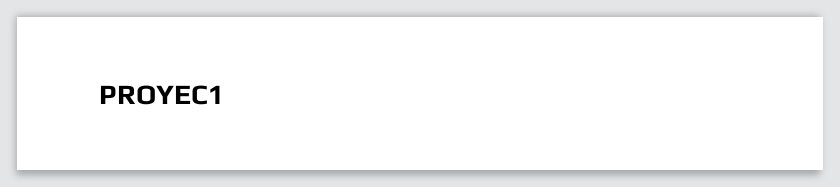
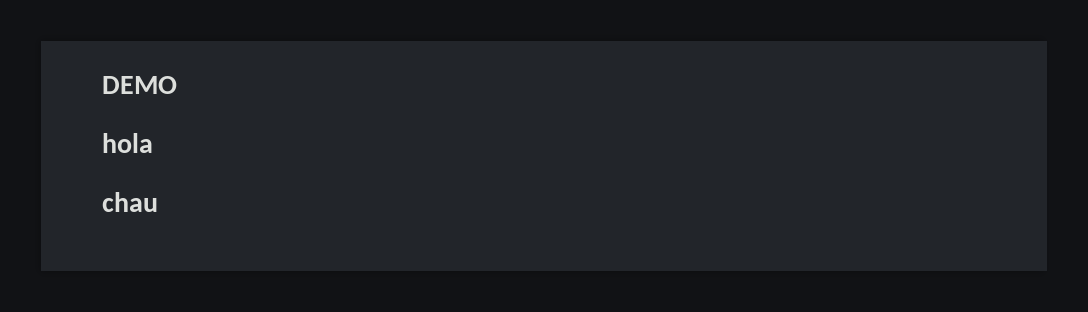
[99,85,224,105] PROYEC1 -> [102,76,177,94] [102,133,153,153] [102,192,158,212] DEMO // hola // chau

